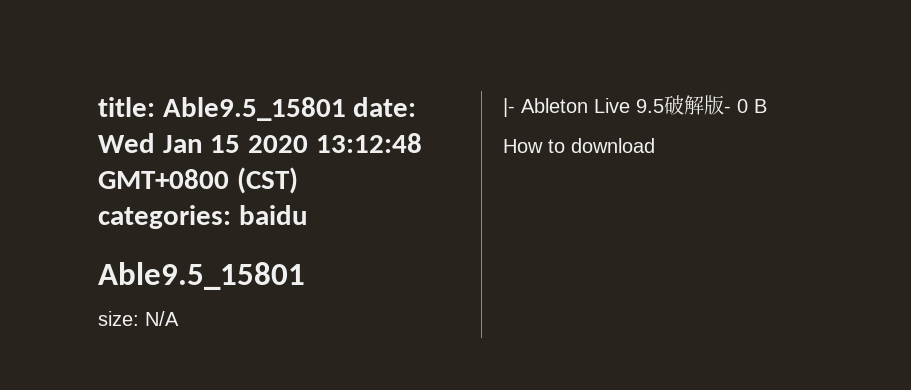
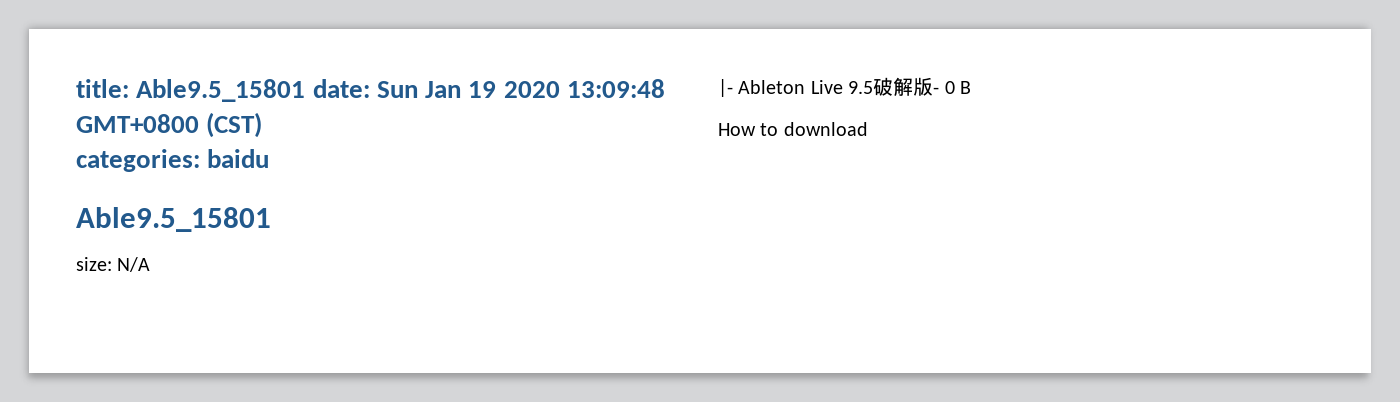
[98,133,422,153] Wed Jan 15 2020 13:12:48 -> [376,79,666,98] Sun Jan 19 2020 13:09:48

